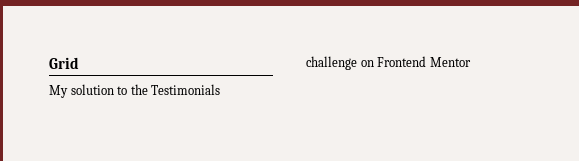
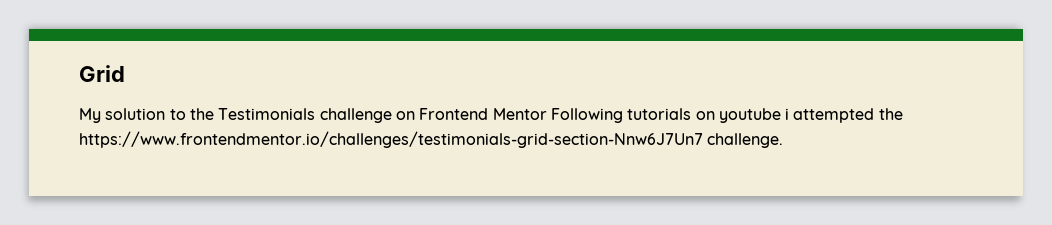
(471, 62) none -> [550,108,903,123] [79,131,784,148] Following tutorials on youtube i attempted the https://www.frontendmentor.io/challenges/testimonials-grid-section-Nnw6J7Un7 challenge.

